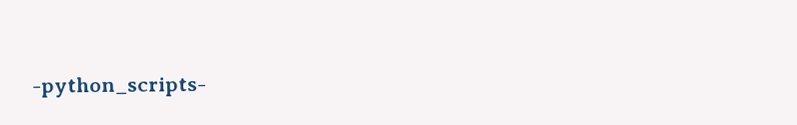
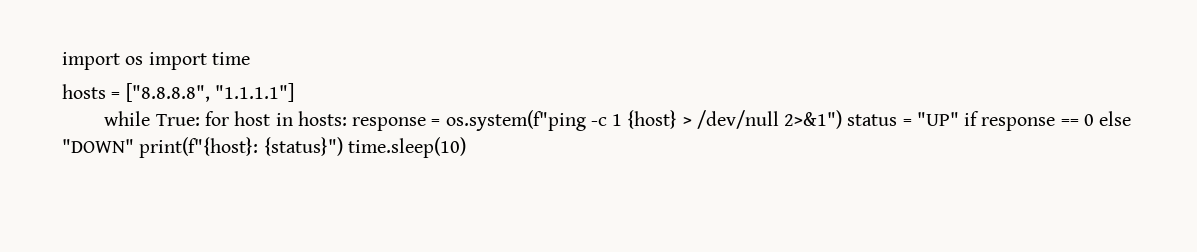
[32,75,207,98] -python_scripts- -> [62,52,250,70] [62,83,294,102] [104,110,1132,131] [62,137,466,158] import os import time // hosts = ["8.8.8.8", "1.1.1.1"] // while True: for host in hosts: response = os.system(f"ping -c 1 {host} > /dev/null 2>&1") status = "UP" if response == 0 else "DOWN" print(f"{host}: {status}") time.sleep(10)

